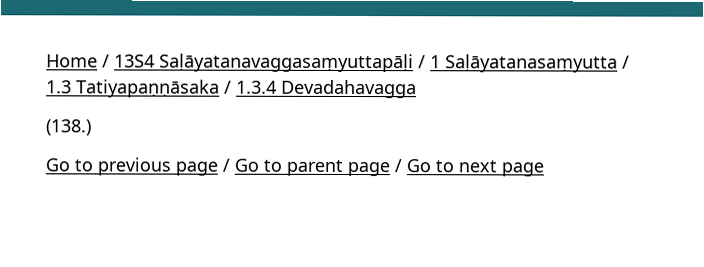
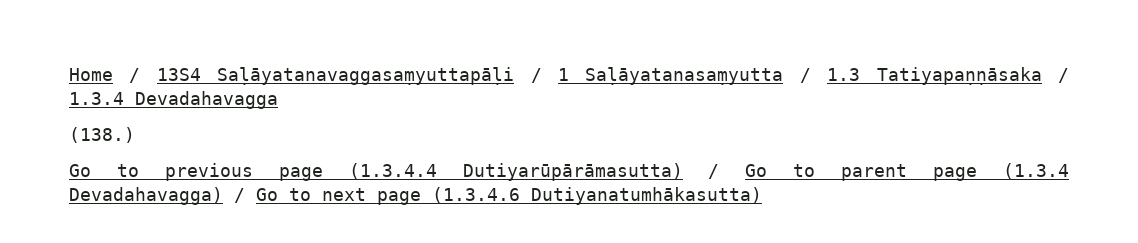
(218, 168) none -> [348,163,683,181] (1.3.4.4 Dutiyarūpārāmasutta)
(390, 169) none -> [1002,163,1069,179] [69,187,223,205] (1.3.4 Devadahavagga)
(544, 169) none -> [432,187,762,205] (1.3.4.6 Dutiyanatumhākasutta)

